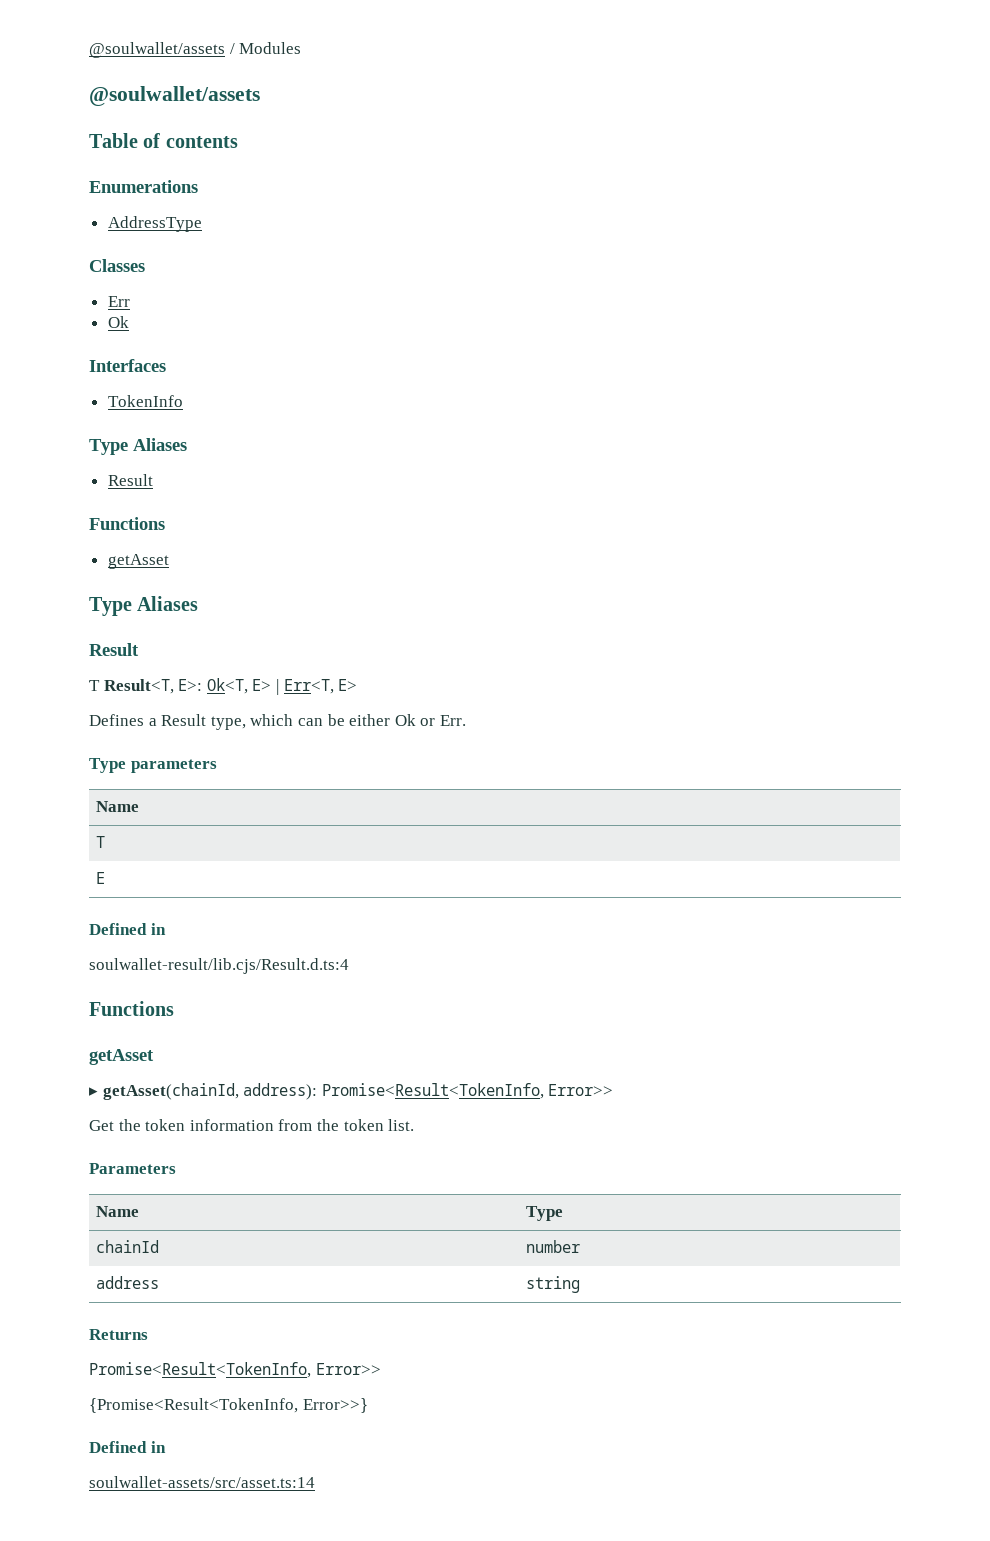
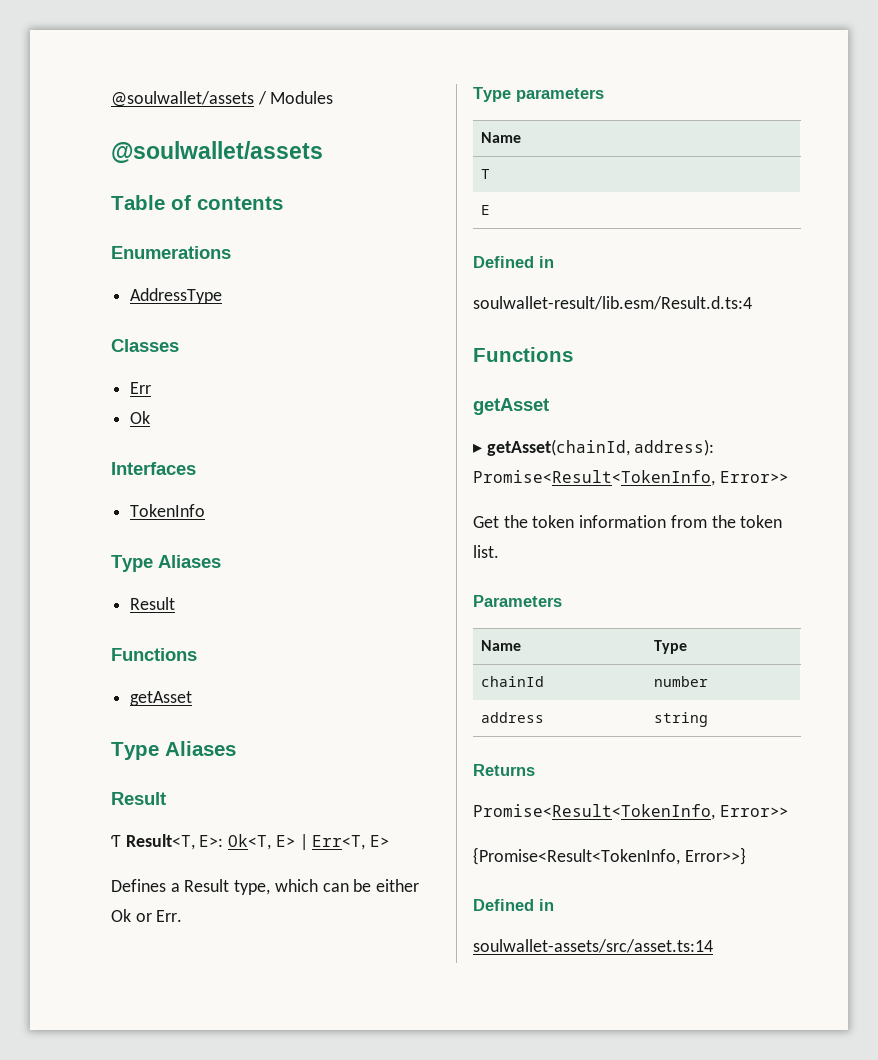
[89,958,349,974] soulwallet-result/lib.cjs/Result.d.ts:4 -> [473,296,752,310] soulwallet-result/lib.esm/Result.d.ts:4

